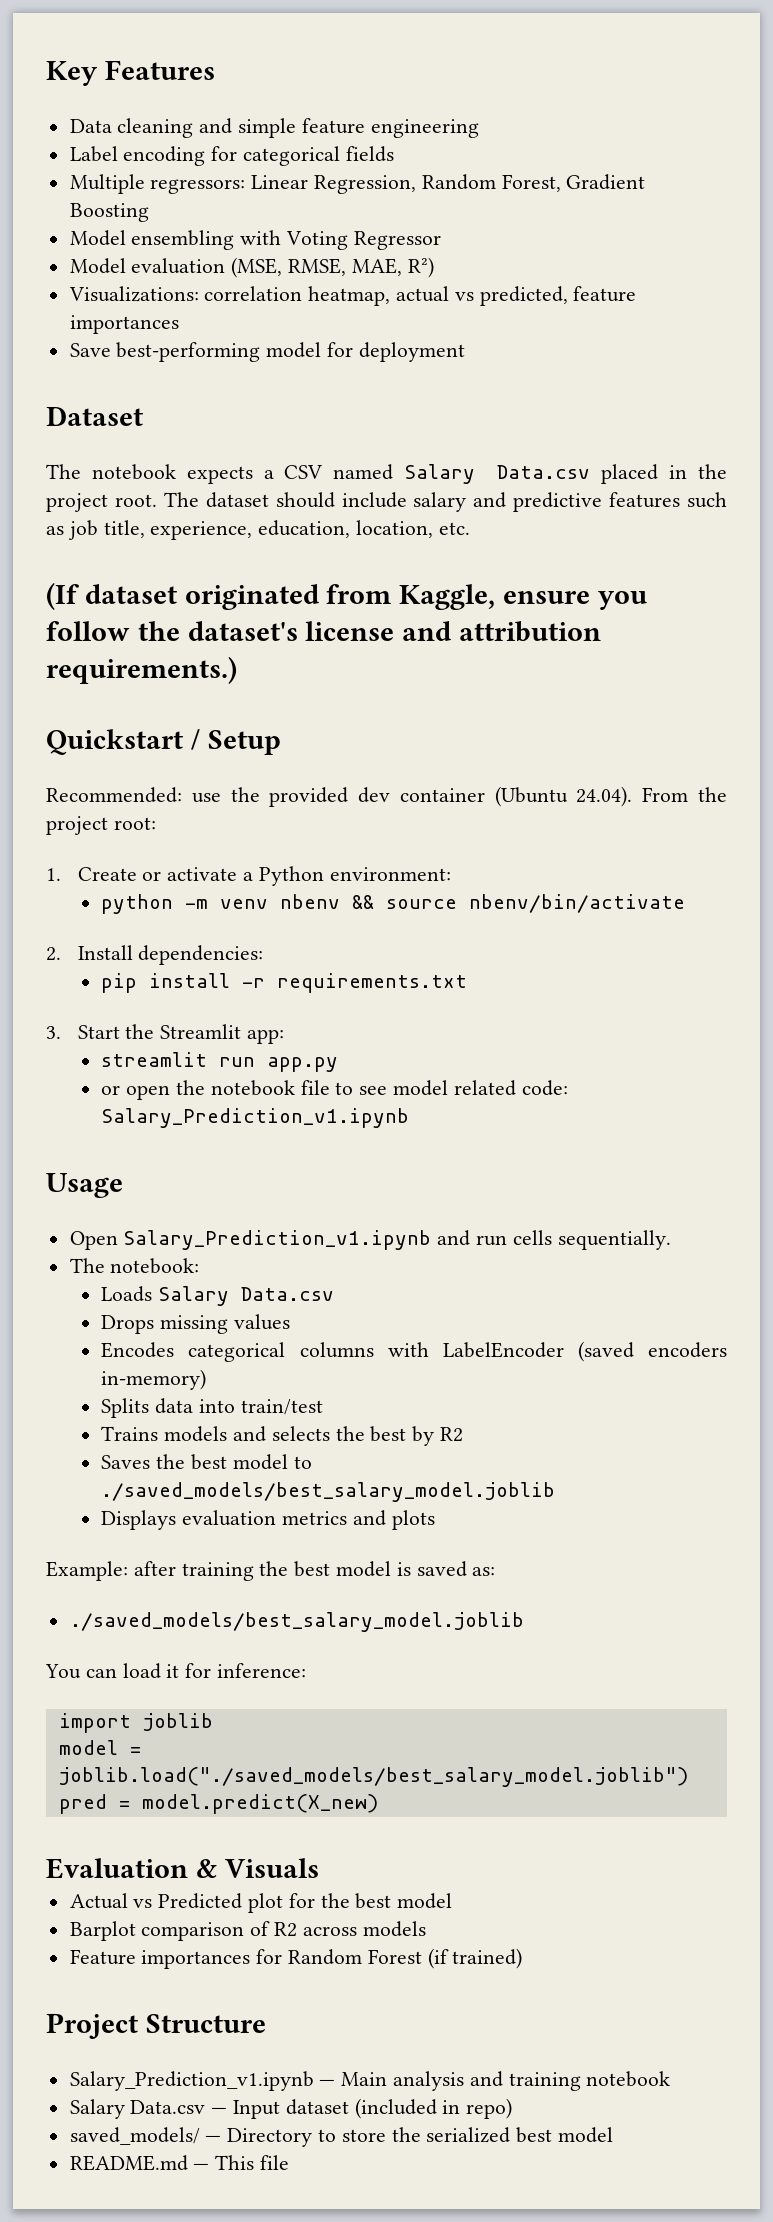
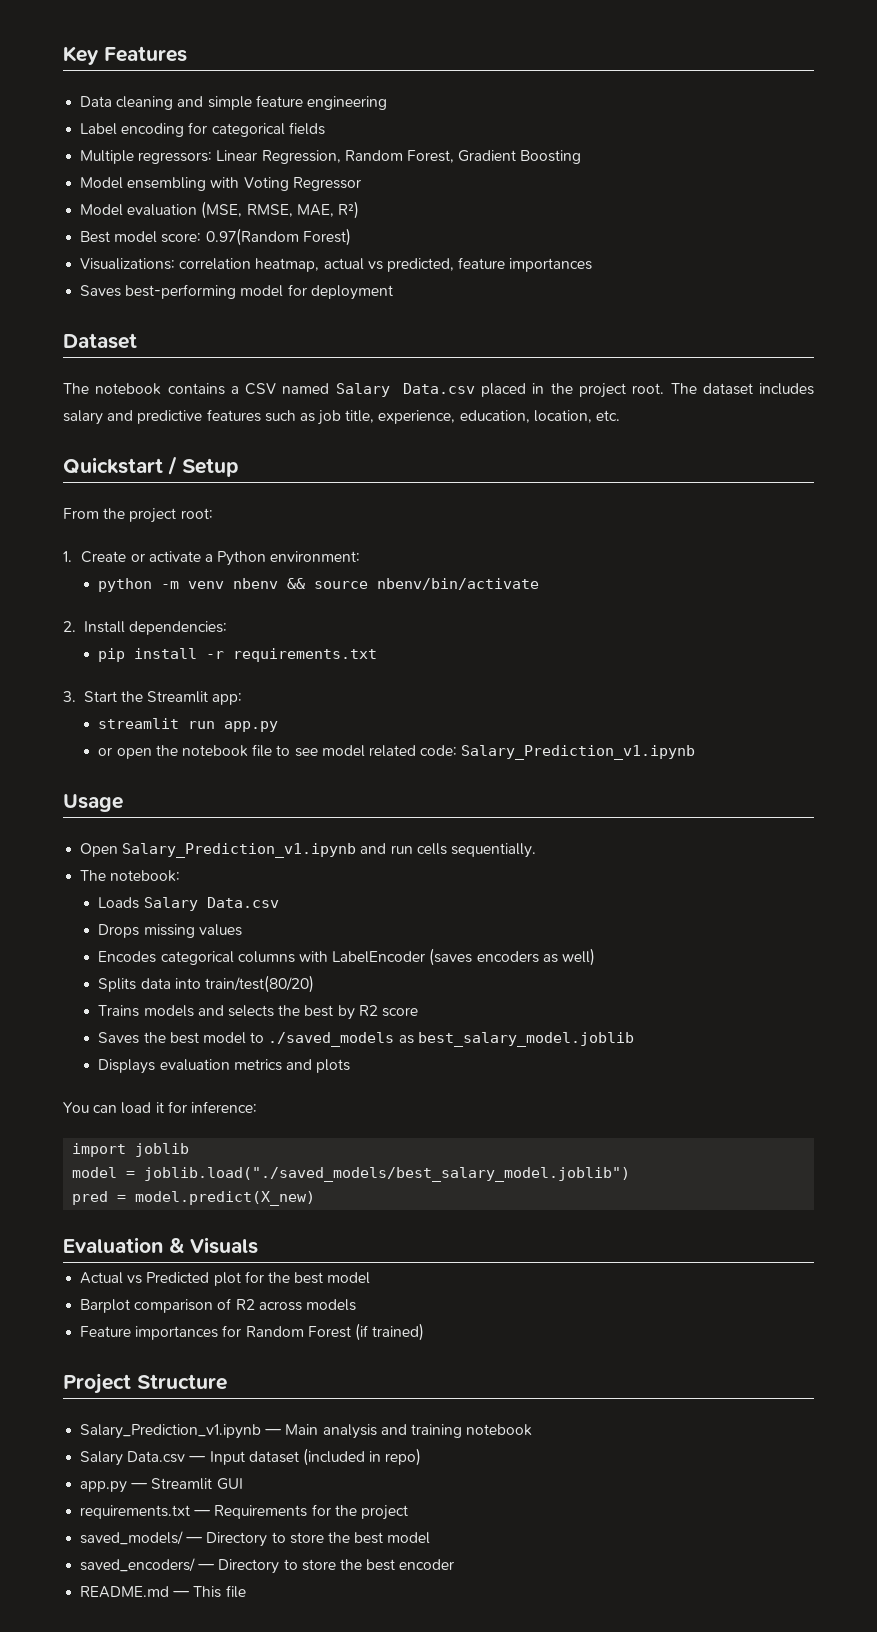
(434, 267) none -> [80,228,351,246] // Best model score: 0.97(Random Forest)
[69,343,111,357] Save -> [80,285,122,297] Saves
[186,466,253,484] expects -> [167,383,225,395] contains
[275,492,407,508] should include -> [758,383,814,395] includes
[46,582,647,610] [46,621,602,642] [46,656,237,684] [46,729,281,755] [46,786,633,807] (If dataset originated from Kaggle, ensure you follow the dataset's license and attribution requirements.) // Quickstart / Setup // Recommended: use the provided dev container (Ubuntu 24.04). -> [63,456,239,477] Quickstart / Setup //
[577,1341,727,1362] [101,1369,207,1390] (saved encoders in-memory) -> [429,948,595,966] (saves encoders as well)
[240,1399,323,1415] train/test -> [204,975,314,993] train/test(80/20)
(463, 1434) none -> [381,1007,418,1017] score
[101,1482,556,1502] ./saved_models/best_salary_model.joblib -> [268,1032,634,1047] ./saved_models as best_salary_model.joblib
[46,1561,496,1581] [69,1612,524,1632] // Example: after training the best model is saved as: // ./saved_models/best_salary_model.joblib -> (351, 1066) none
(513, 2108) none -> [80,1478,243,1493] [80,1504,408,1520] // app.py — Streamlit GUI // requirements.txt — Requirements for the project
[426,2127,614,2143] serialized best model -> [354,1532,431,1544] [80,1558,455,1574] best model // saved_encoders/ — Directory to store the best encoder

